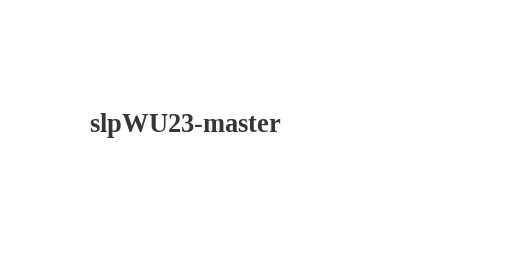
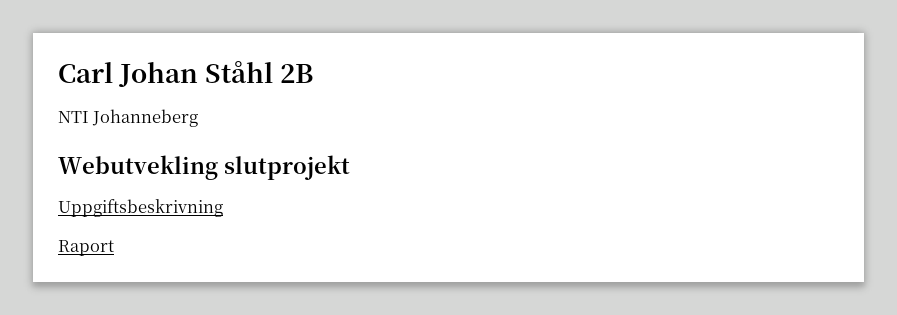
[90,113,281,138] slpWU23-master -> [58,61,314,87] [58,109,199,127] [58,155,350,180] [58,199,223,217] [58,240,114,256] Carl Johan Ståhl 2B // NTI Johanneberg // Webutvekling slutprojekt // Uppgiftsbeskrivning // Raport

